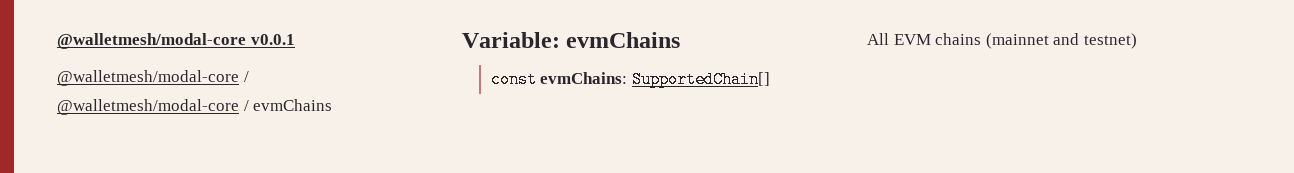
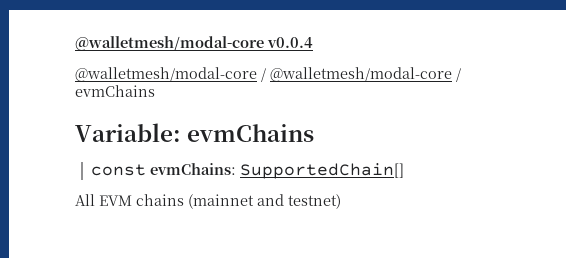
[57,33,295,49] @walletmesh/modal-core v0.0.1 -> [75,36,313,51] @walletmesh/modal-core v0.0.4

